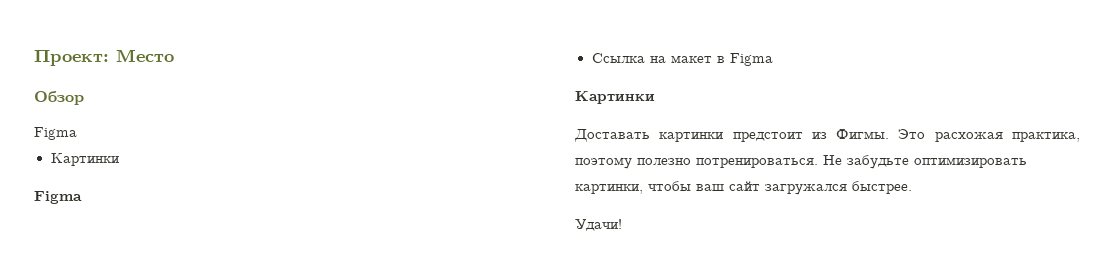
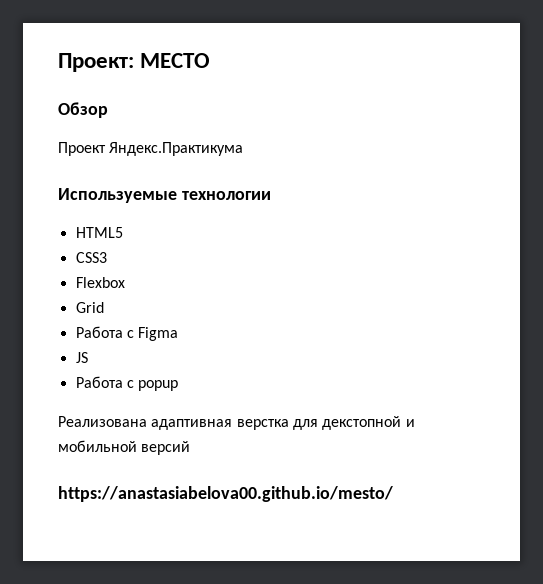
[116,49,174,62] Место -> [140,53,211,68] МЕСТО
[34,127,77,140] [50,153,119,166] [34,191,82,204] [591,53,773,66] [575,91,655,104] [574,129,1080,142] [575,155,1027,169] [575,181,912,195] [575,219,622,231] Figma // Картинки // Figma // Ссылка на макет в Figma // Картинки // Доставать картинки предстоит из Фигмы. Это расхожая практика, поэтому полезно потренироваться. Не забудьте оптимизировать картинки, чтобы ваш сайт загружался быстрее. // Удачи! -> [58,142,244,156] [58,188,271,203] [75,227,123,238] [75,252,107,263] [75,277,125,288] [75,302,104,313] [75,326,179,341] [75,352,88,363] [75,376,179,391] [58,416,415,430] [58,440,191,455] [58,486,393,502] Проект Яндекс.Практикума // Используемые технологии // HTML5 // CSS3 // Flexbox // Grid // Работа с Figma // JS // Работа с popup // Реализована адаптивная верстка для декстопной и мобильной версий // https://anastasiabelova00.github.io/mesto/

